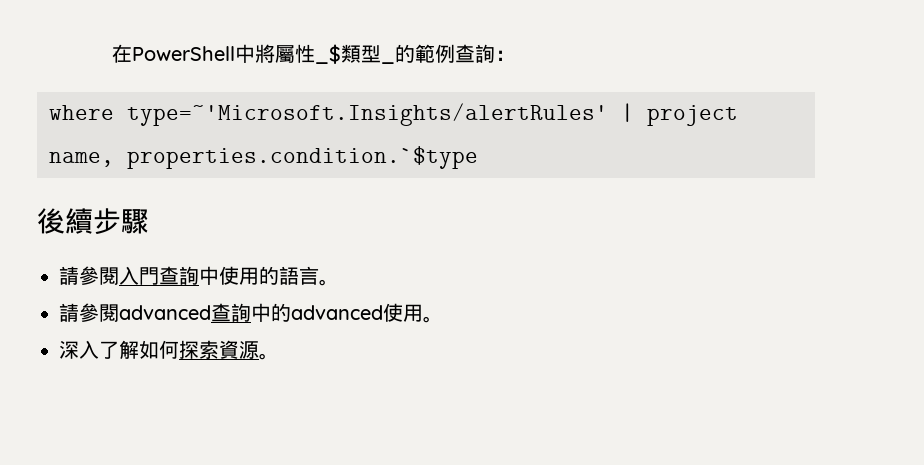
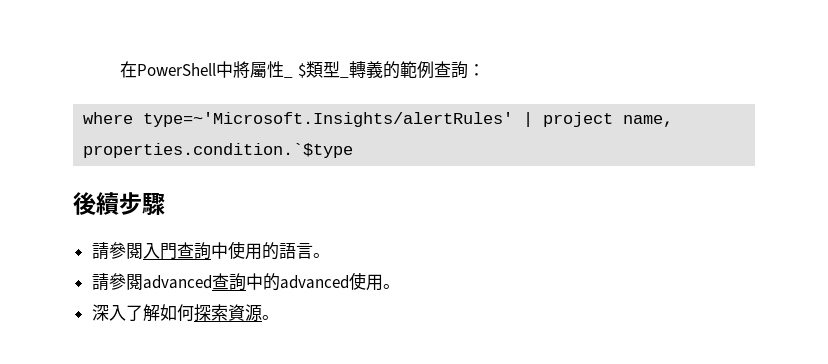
[314,44,341,64] _$ -> [284,63,306,78] _ $
(395, 62) none -> [348,61,383,78] 轉義

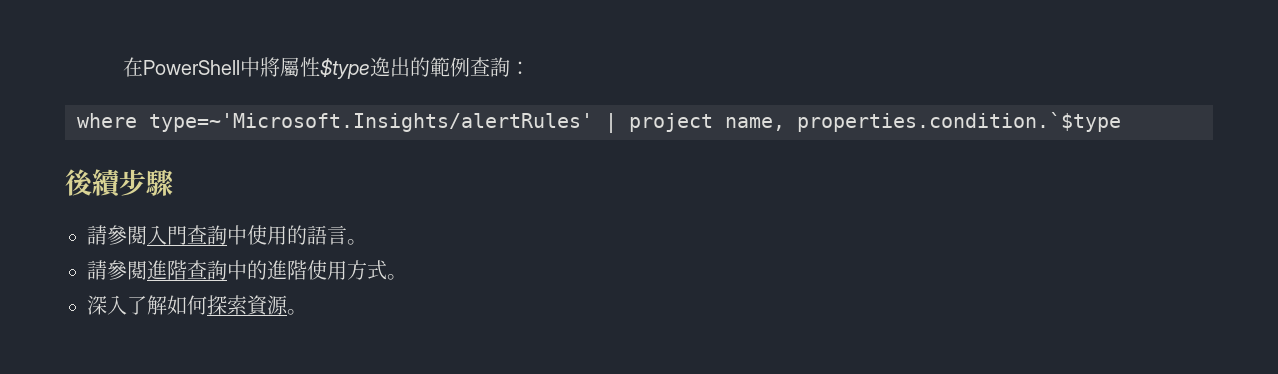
[284,61,383,78] _ $類型_轉義 -> [319,57,410,79] $type逸出
[142,275,212,289] advanced -> [147,260,187,280] 進階
[279,272,383,291] advanced使用 -> [267,260,387,280] 進階使用方式

